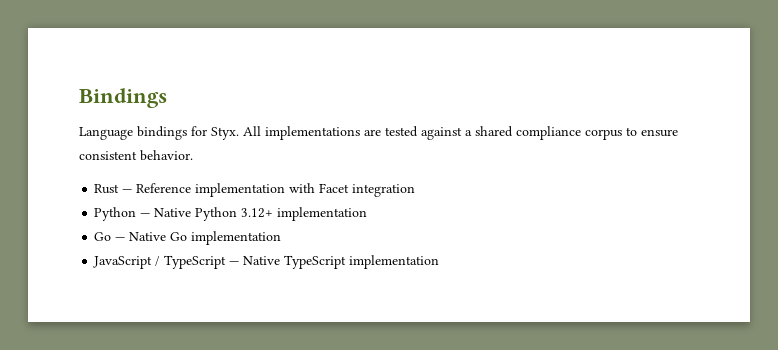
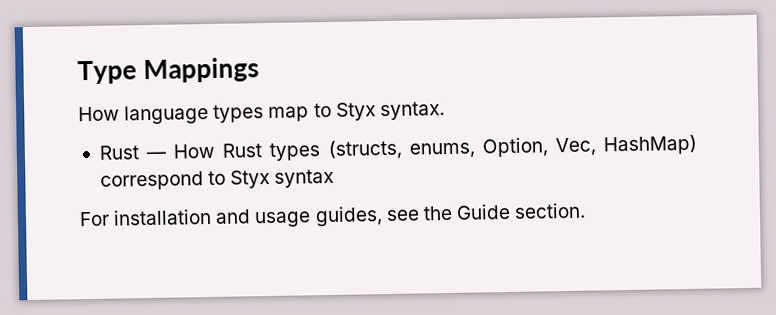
[79,88,167,108] [79,126,678,140] [79,150,193,161] [94,183,416,197] [94,207,368,221] [94,231,282,245] [93,255,440,269] Bindings // Language bindings for Styx. All implementations are tested against a shared compliance corpus to ensure consistent behavior. // Rust — Reference implementation with Facet integration // Python — Native Python 3.12+ implementation // Go — Native Go implementation // JavaScript / TypeScript — Native TypeScript implementation -> [77,57,260,85] [78,101,445,125] [98,134,697,161] [99,168,335,191] [79,202,587,228] Type Mappings // How language types map to Styx syntax. // Rust — How Rust types (structs, enums, Option, Vec, HashMap) correspond to Styx syntax // For installation and usage guides, see the Guide section.

